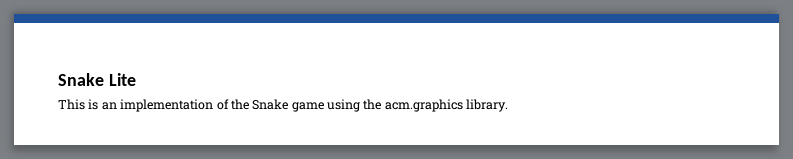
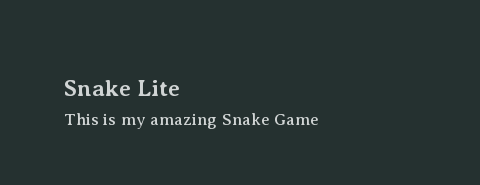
[101,99,509,112] an implementation of the Snake game using the acm.graphics library. -> [120,113,320,129] my amazing Snake Game

